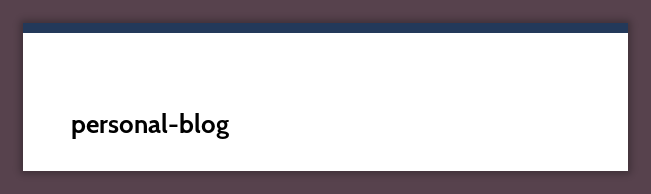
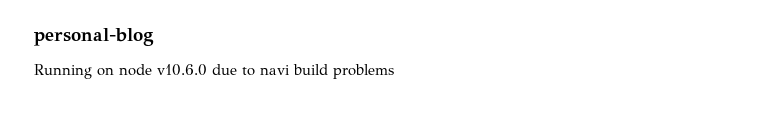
(229, 126) none -> [34,64,394,79] // Running on node v10.6.0 due to navi build problems

